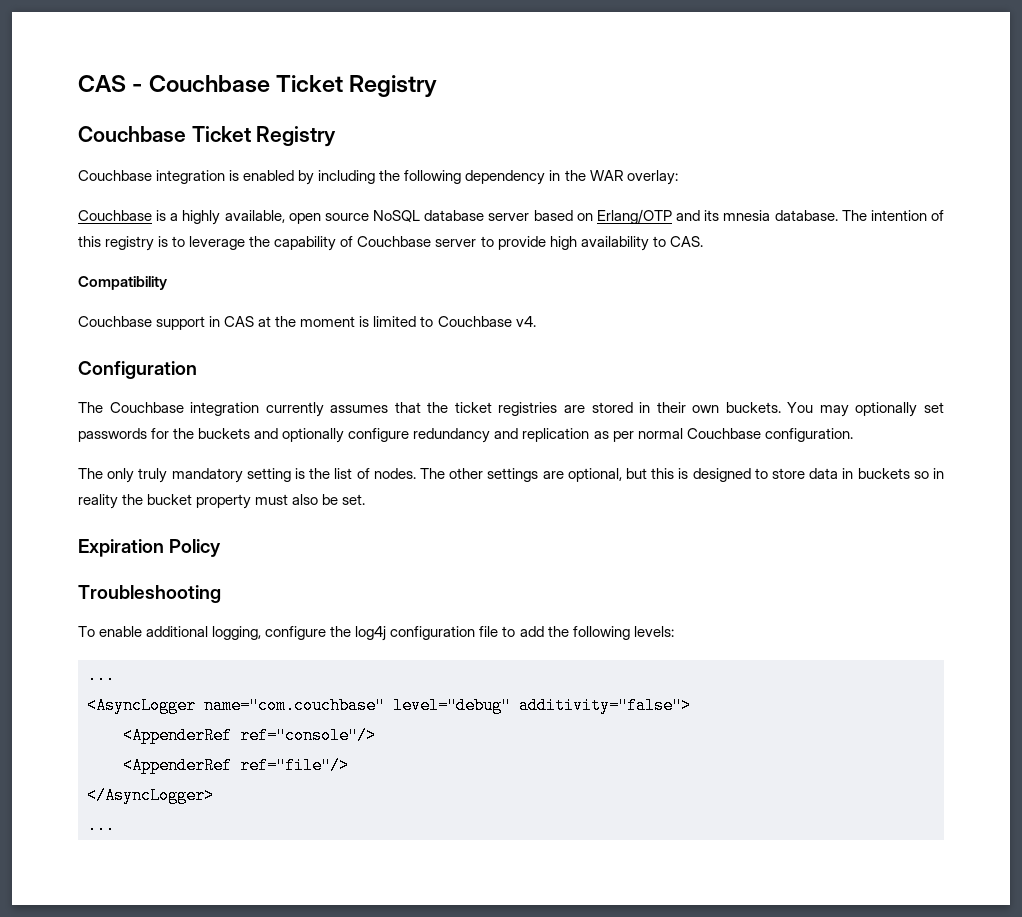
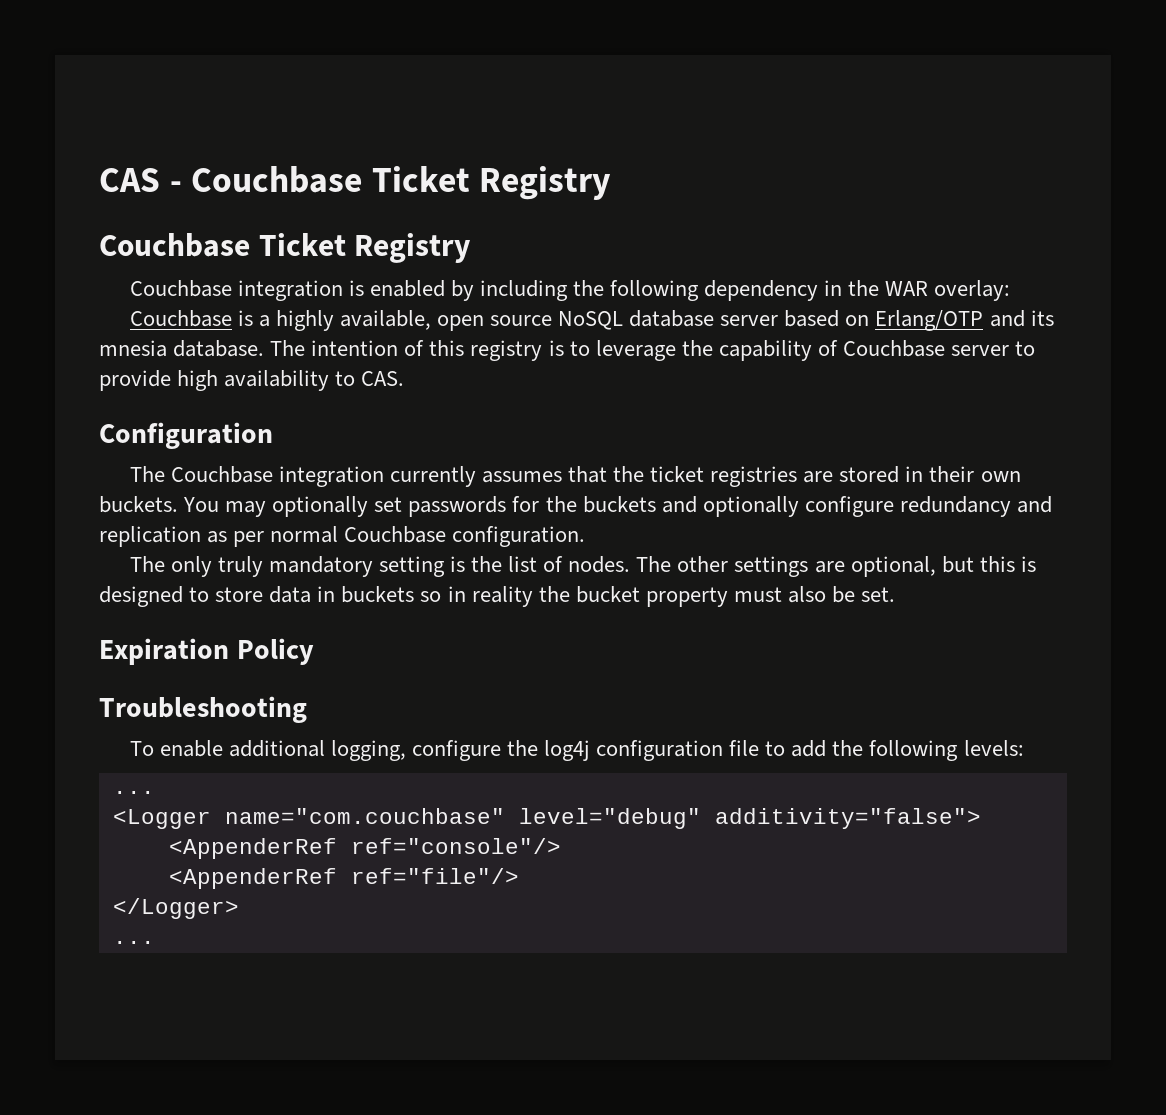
[78,276,167,290] [78,316,536,330] // Compatibility // Couchbase support in CAS at the moment is limited to Couchbase v4. -> (405, 378) none
[87,697,196,714] <AsyncLogger -> [112,809,211,829] <Logger
[87,787,214,804] </AsyncLogger> -> [112,898,239,919] </Logger>

